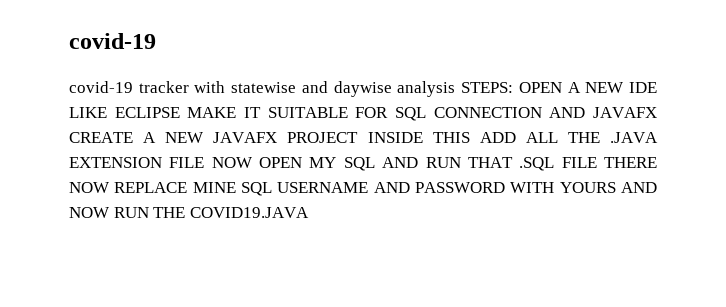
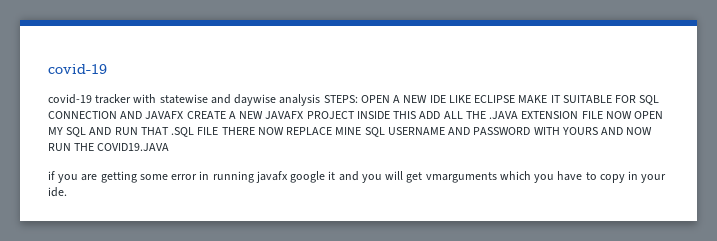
(309, 212) none -> [48,171,667,183] [48,187,67,197] // if you are getting some error in running javafx google it and you will get vmarguments which you have to copy in your ide.

